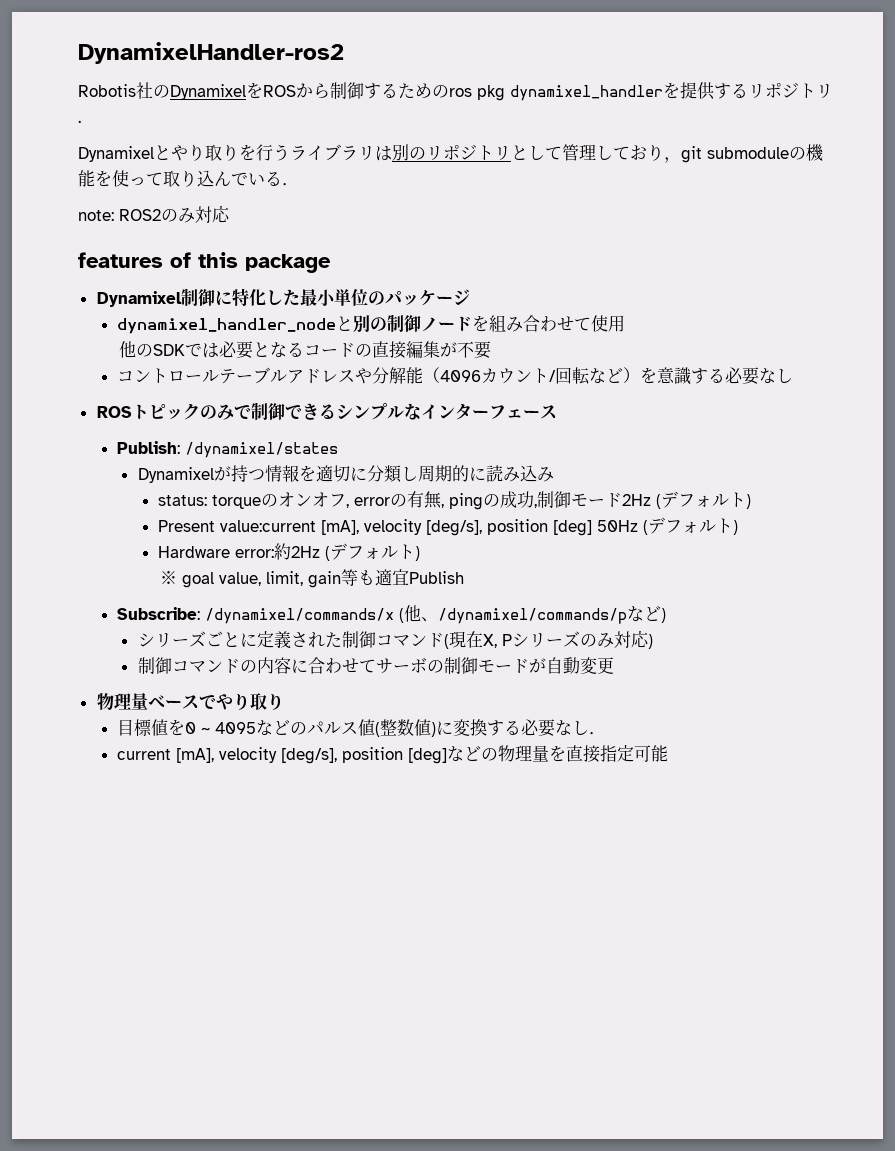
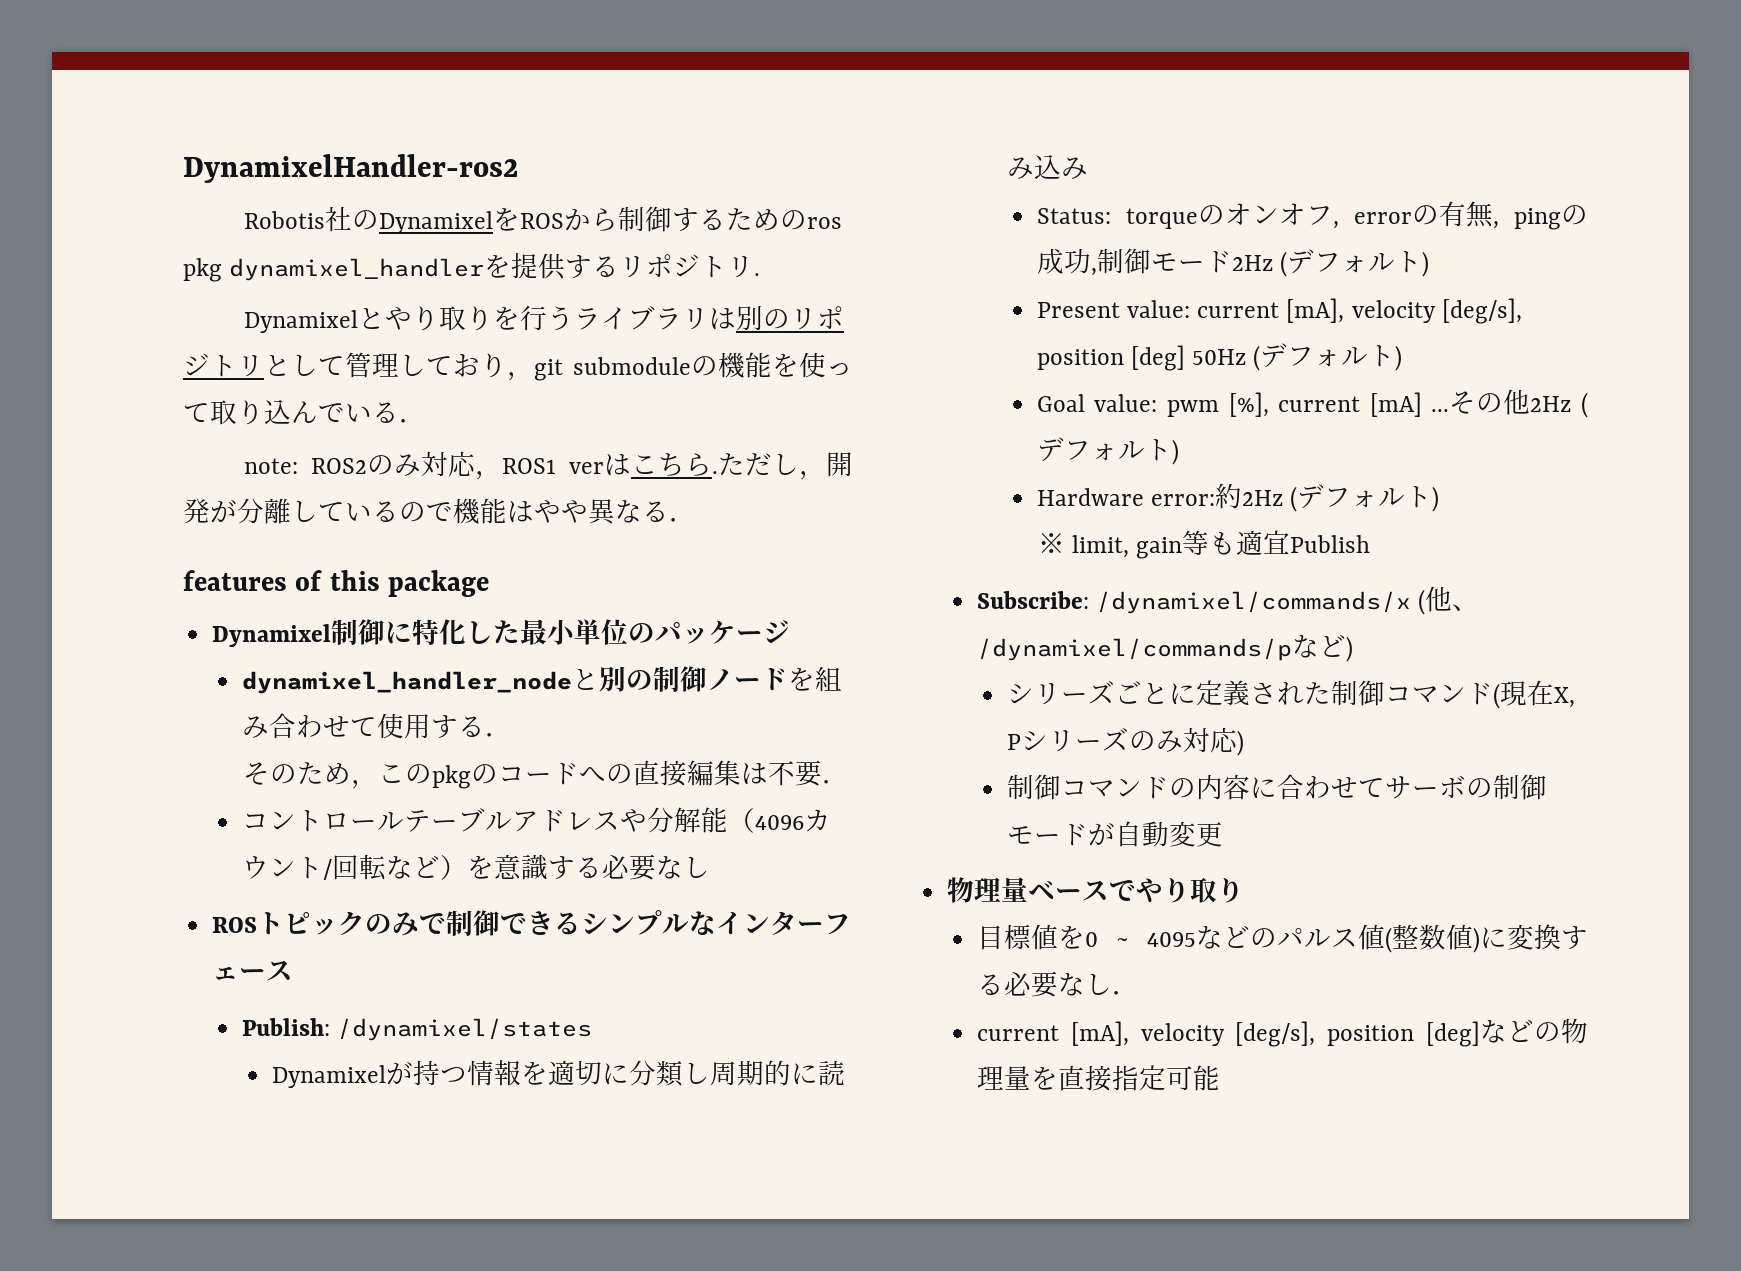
(230, 214) none -> [474,452,854,480] [183,498,696,525] ，ROS1 verはこちら.ただし，開発が分離しているので機能はやや異なる．
[119,341,356,359] // 他のSDKでは必要となるコード -> [431,715,513,739] [242,762,606,789] する． // そのため，このpkgのコードへ
[440,342,458,357] が -> [740,762,768,785] は
(492, 350) none -> [821,780,849,784] ．
[158,495,208,506] status: -> [1036,208,1111,224] Status:
[220,520,317,532] value:current -> [1127,300,1280,318] value: current
(739, 527) none -> [1036,389,1588,418] [1036,437,1179,465] // Goal value: pwm [%], current [mA] ...その他2Hz (デフォルト)
[182,572,262,588] goal value, -> (1065, 543) none

